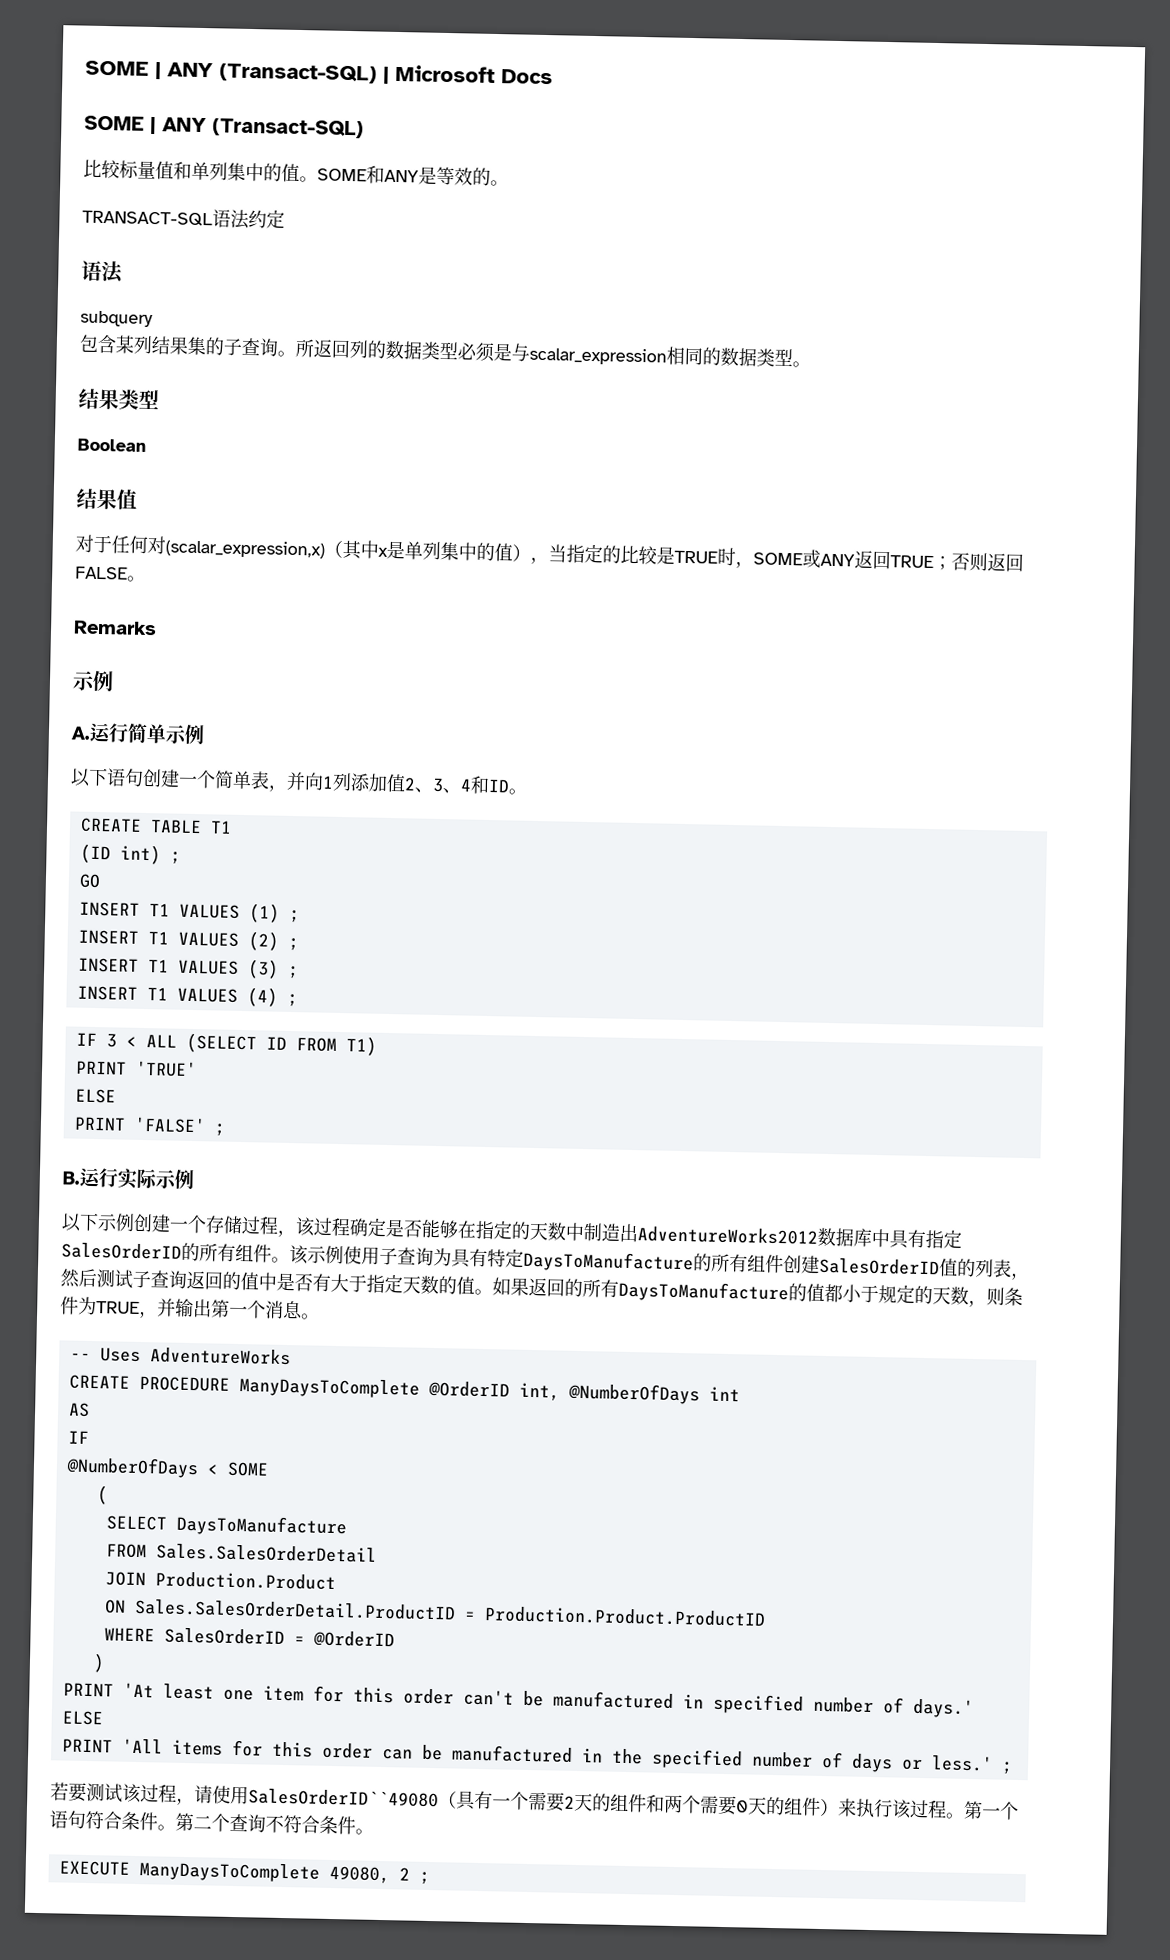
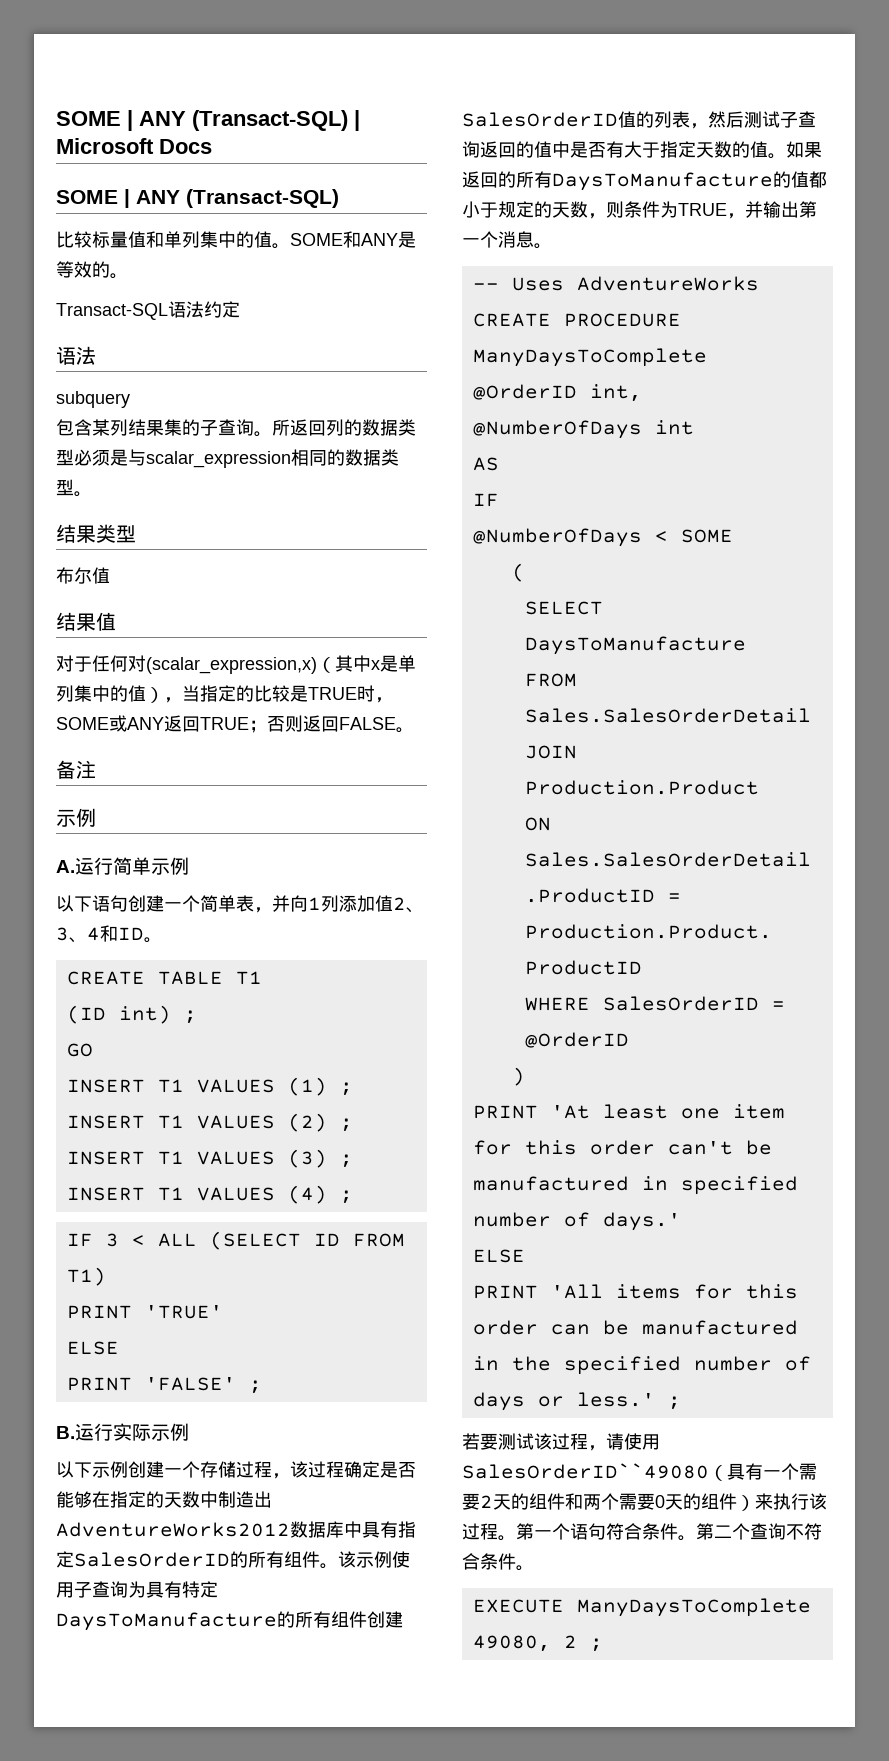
[82,210,213,227] TRANSACT-SQL -> [56,303,168,320] Transact-SQL
[77,438,146,452] Boolean -> [56,567,110,584] 布尔值
[73,620,157,636] Remarks -> [56,760,96,779] 备注

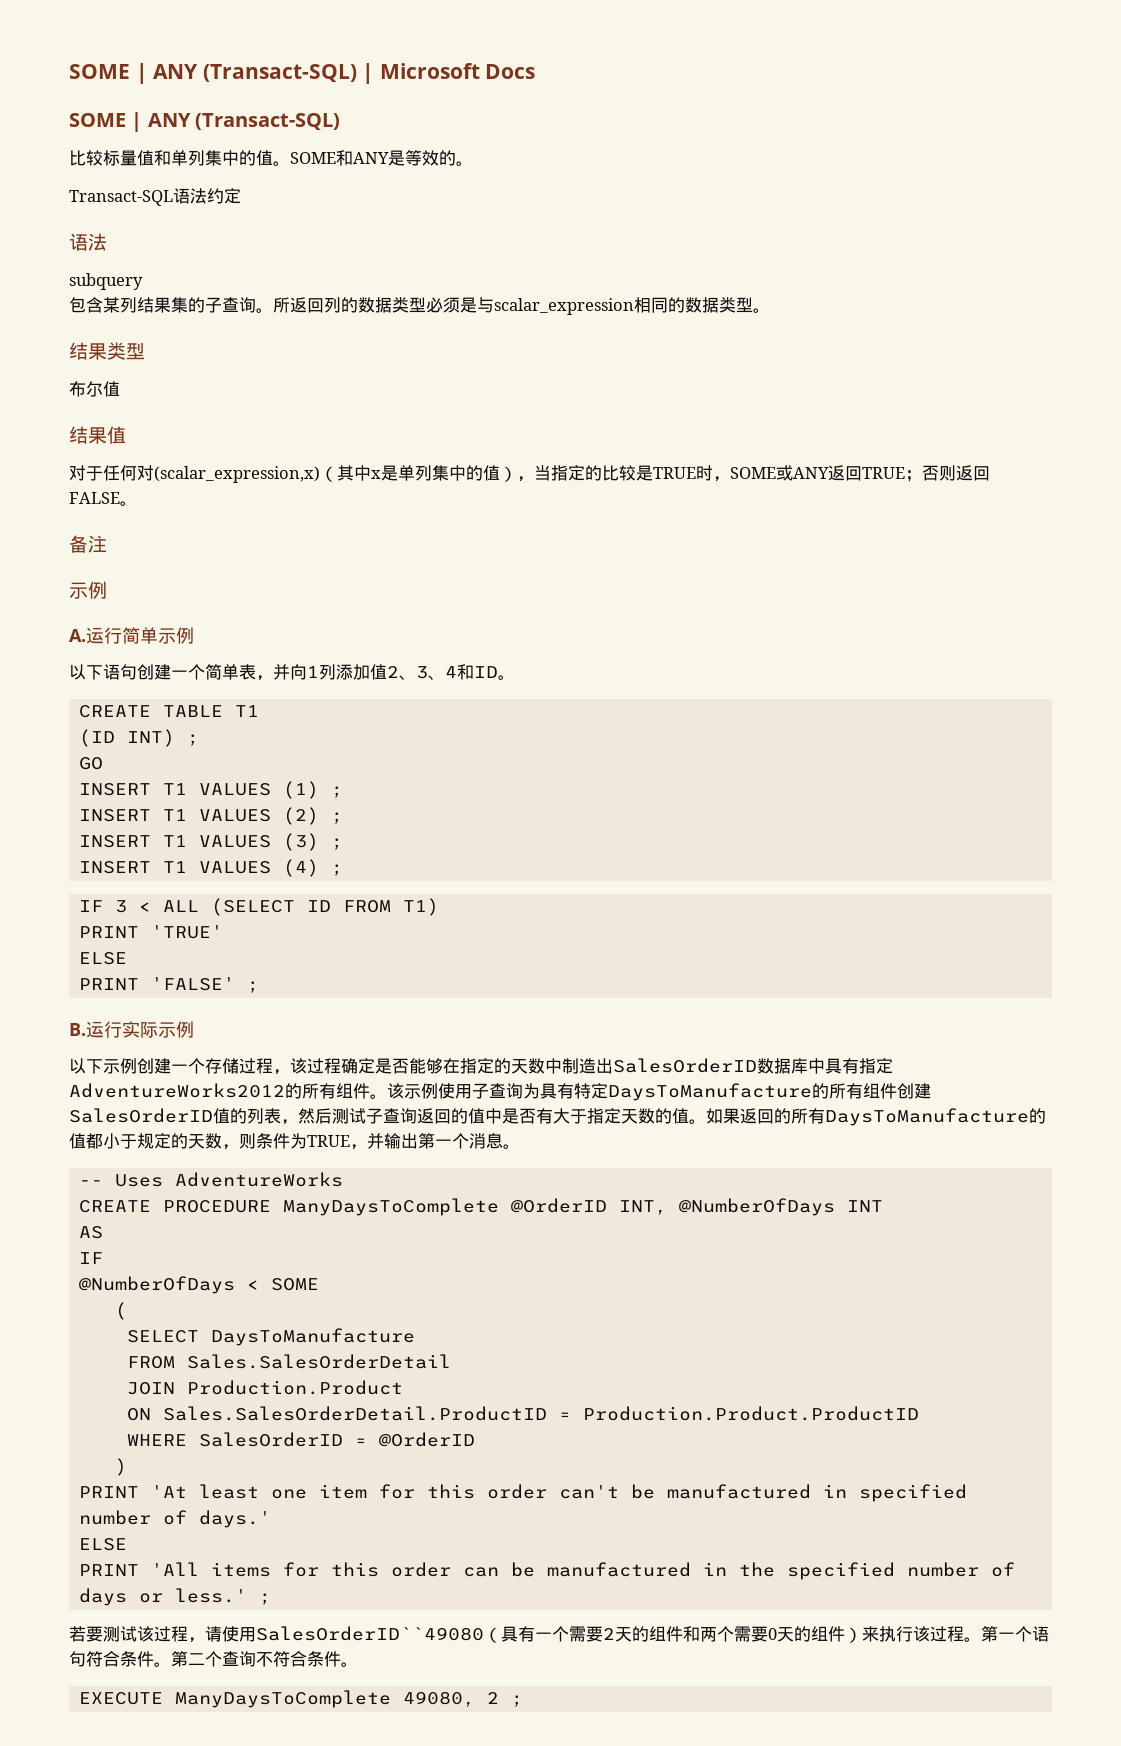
[118,1005,171,1024] int) -> [126,729,175,747] INT)
[56,1522,290,1537] AdventureWorks2012 -> [613,1058,757,1073] SalesOrderID
[74,1552,230,1567] SalesOrderID -> [69,1083,285,1098] AdventureWorks2012
[589,384,642,402] [472,420,694,439] int, @NumberOfDays int -> [618,1198,883,1216] INT, @NumberOfDays INT

